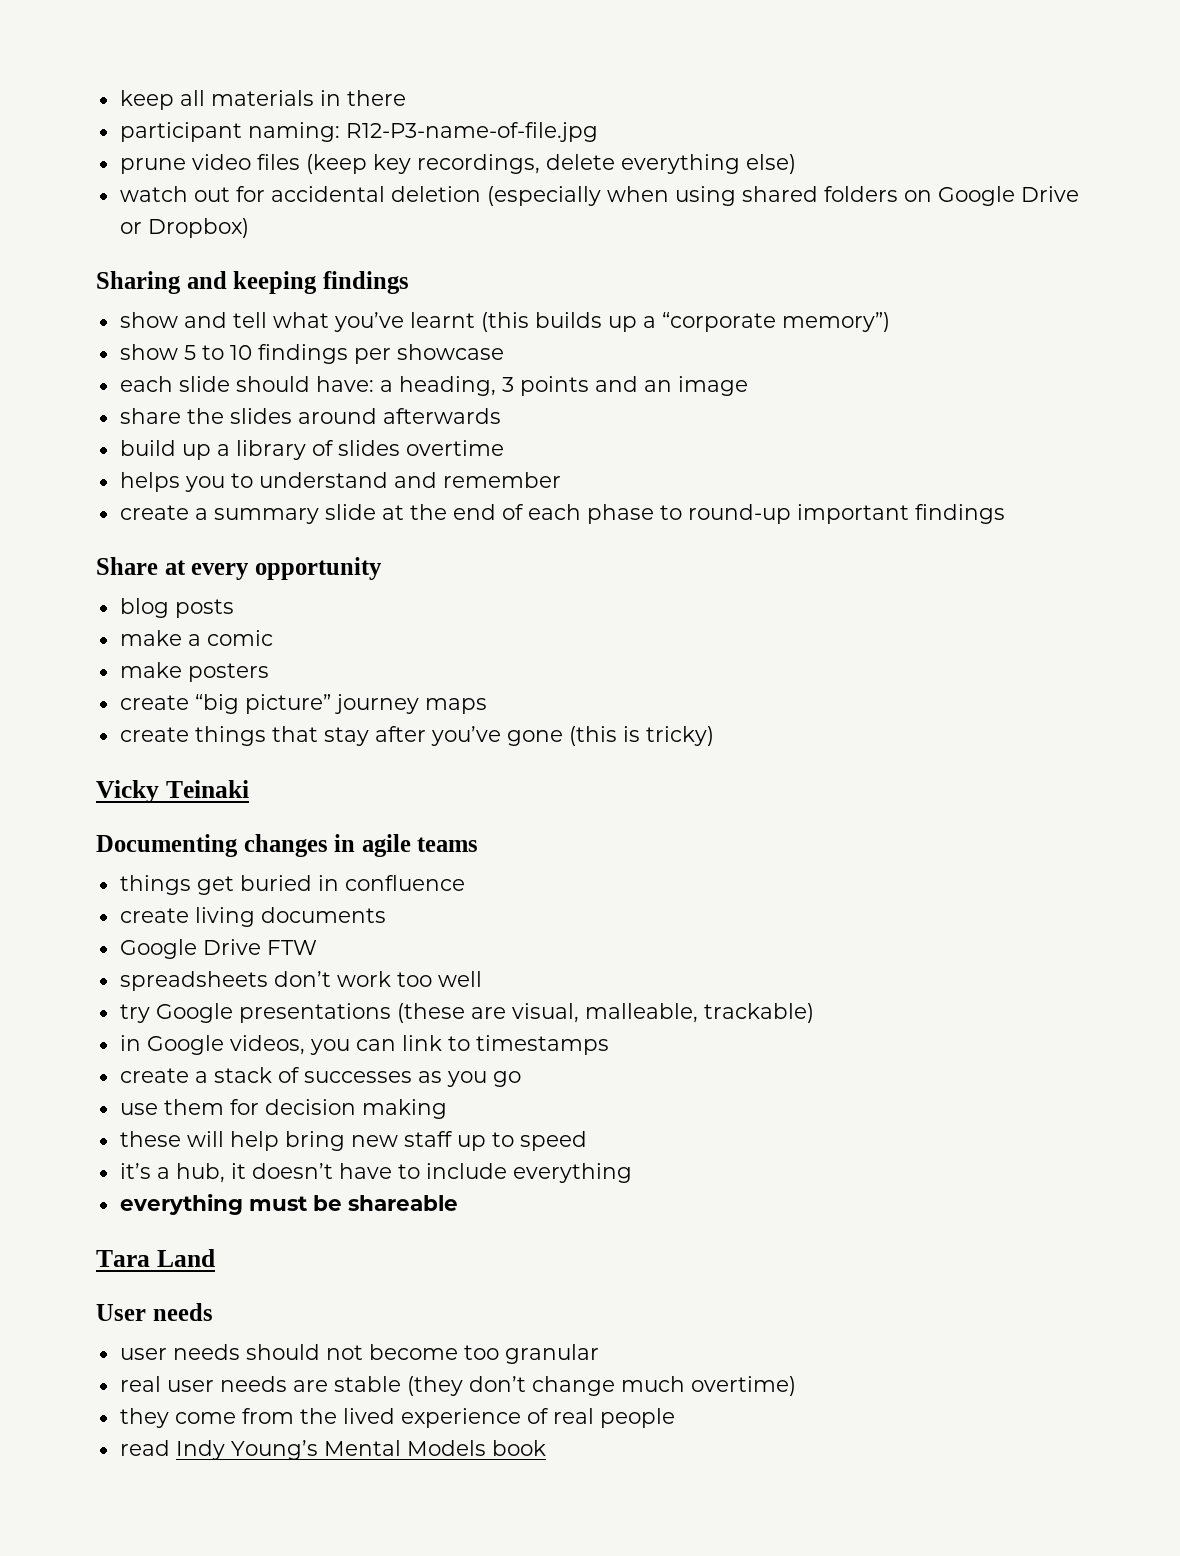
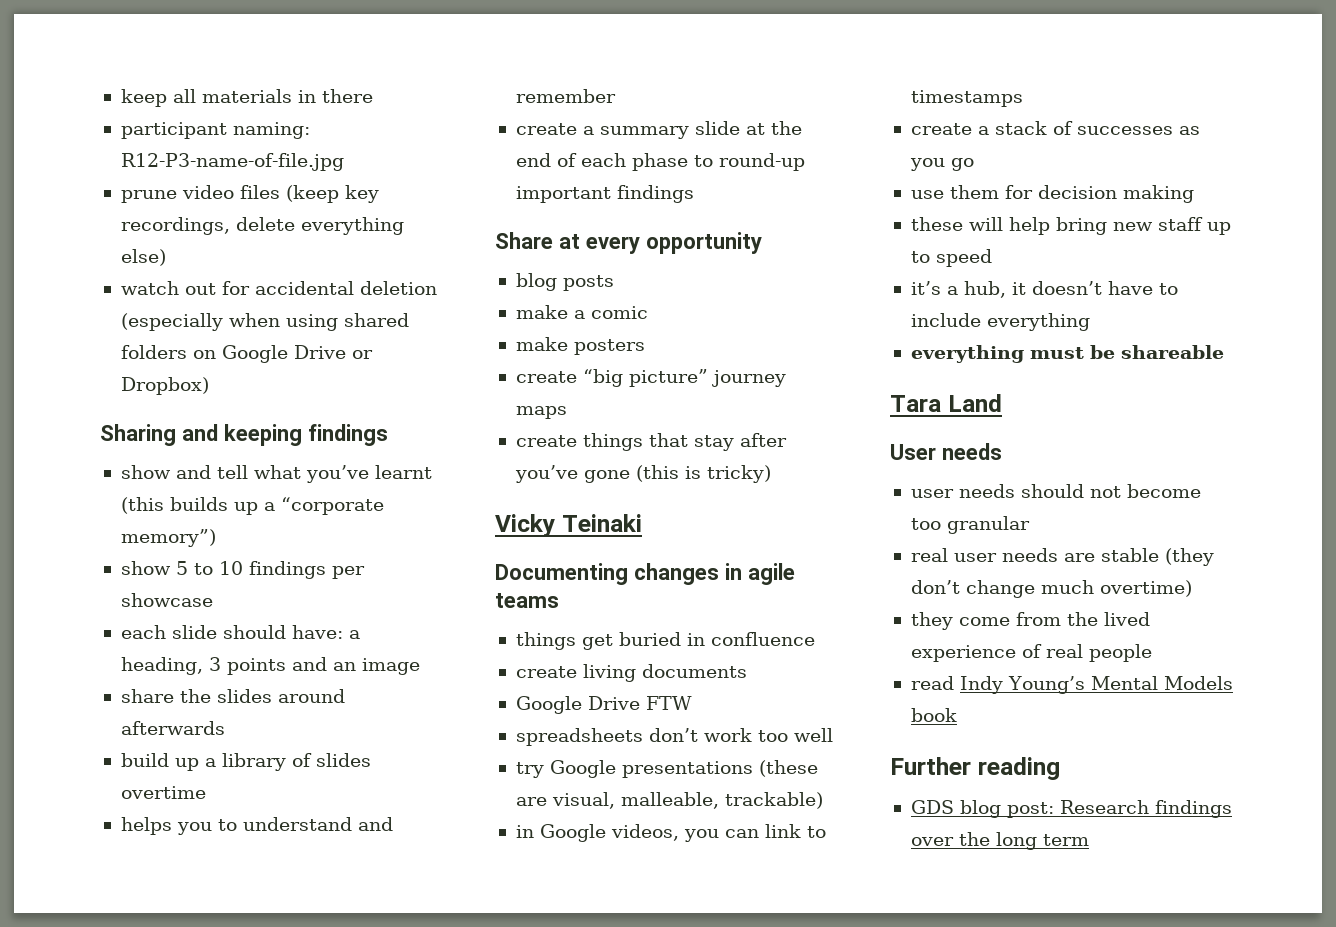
(546, 1448) none -> [890,757,1060,780] [910,800,1232,818] [910,832,1089,850] // Further reading // GDS blog post: Research findings over the long term

